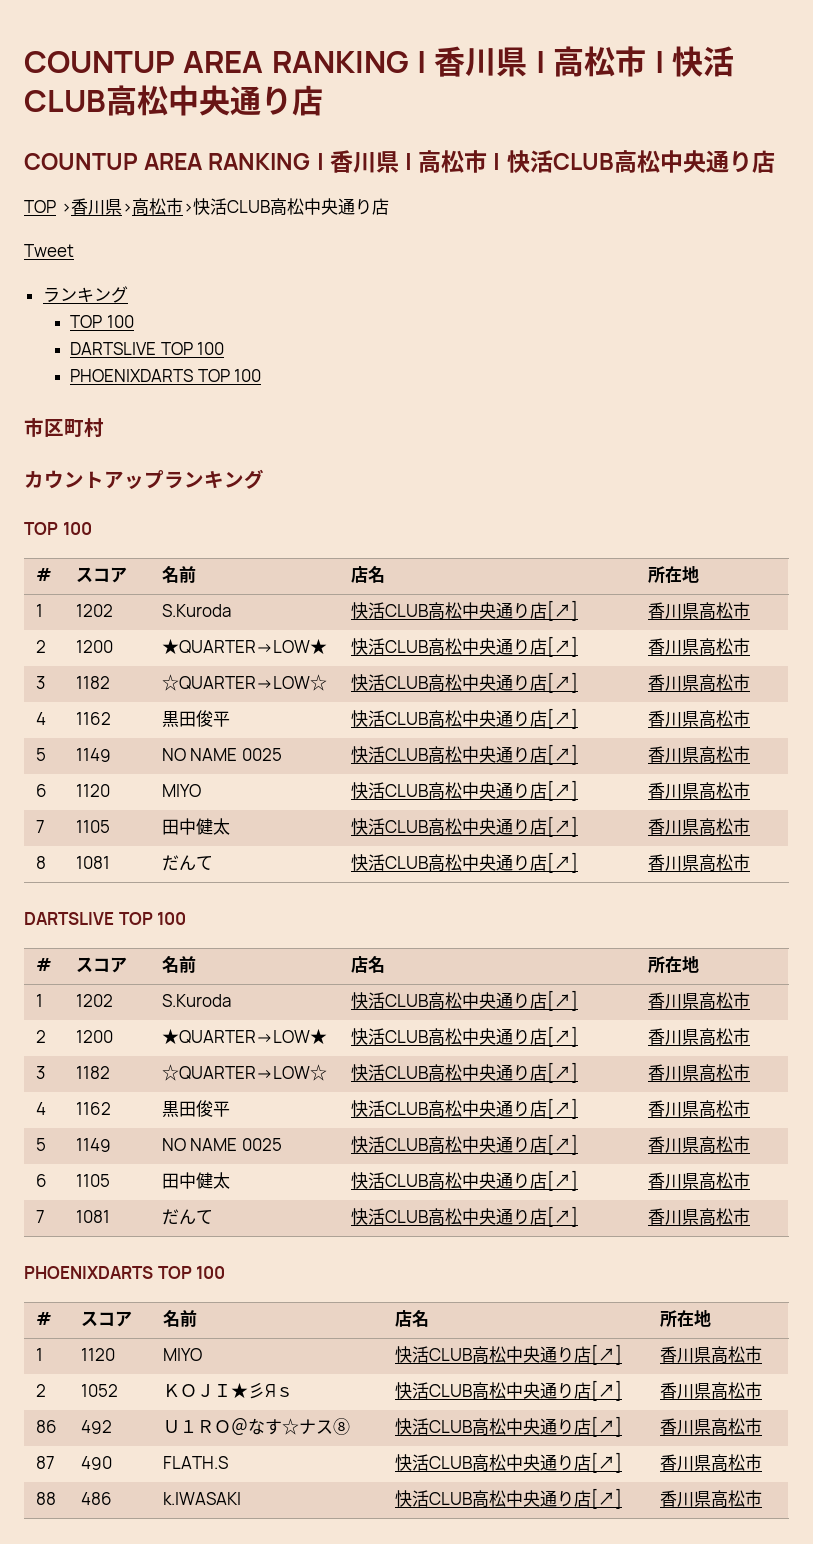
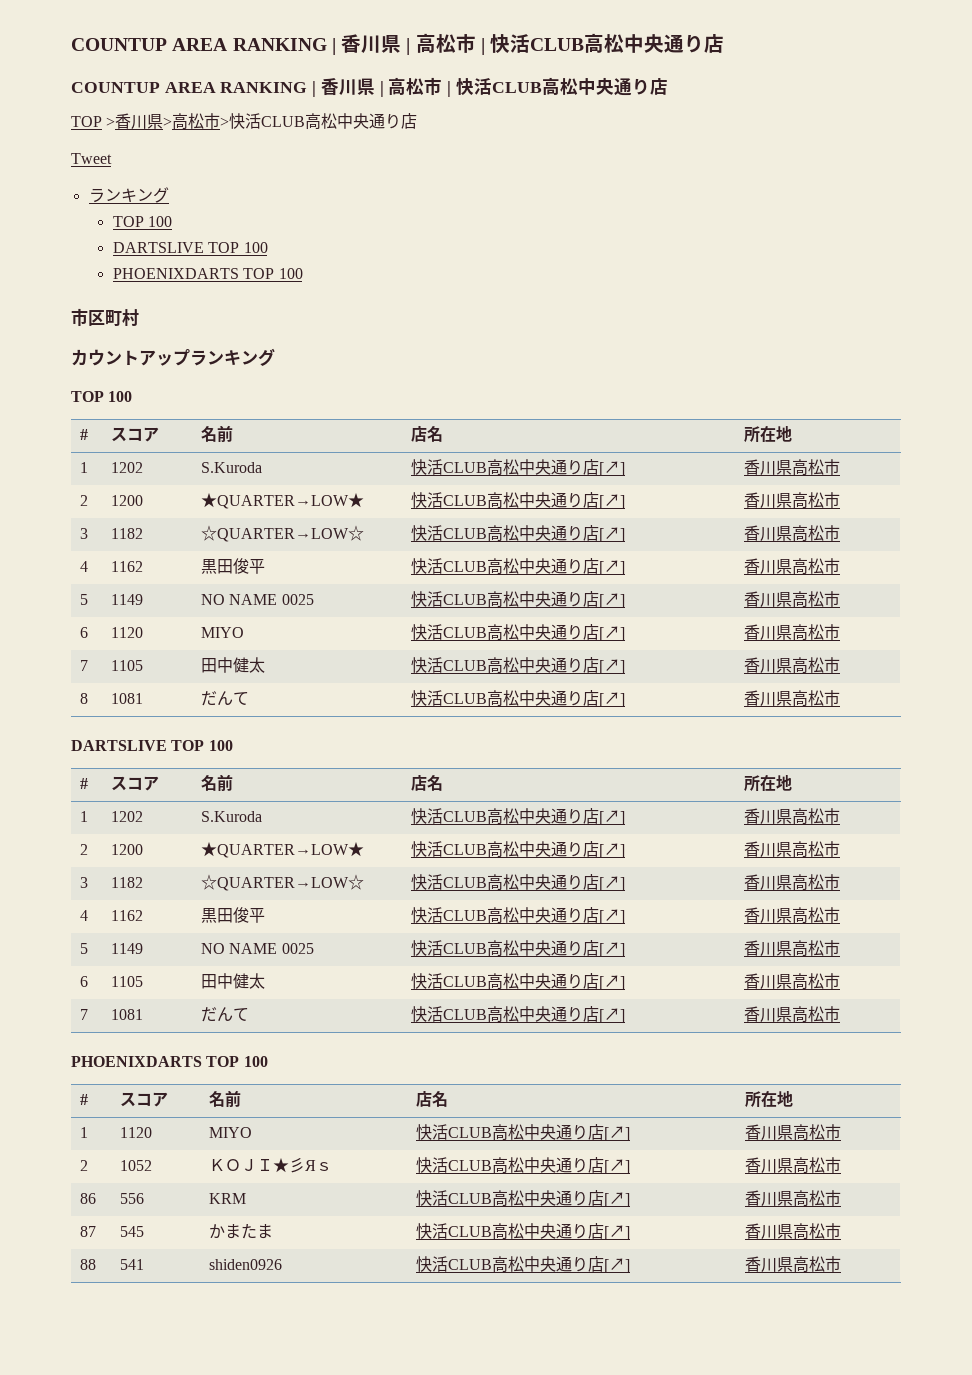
[80,1420,112,1434] [162,1418,350,1435] 492 | Ｕ１ＲＯ＠なす☆ナス⑧ -> [120,1193,145,1204] [209,1193,247,1204] 556 | KRM
[80,1456,112,1470] [162,1456,228,1469] 490 | FLATH.S -> [120,1226,145,1237] [209,1223,274,1239] 545 | かまたま
[80,1492,112,1505] [162,1492,241,1505] 486 | k.IWASAKI -> [120,1259,145,1270] [209,1259,283,1270] 541 | shiden0926

